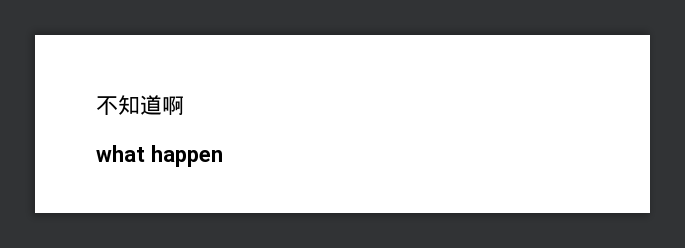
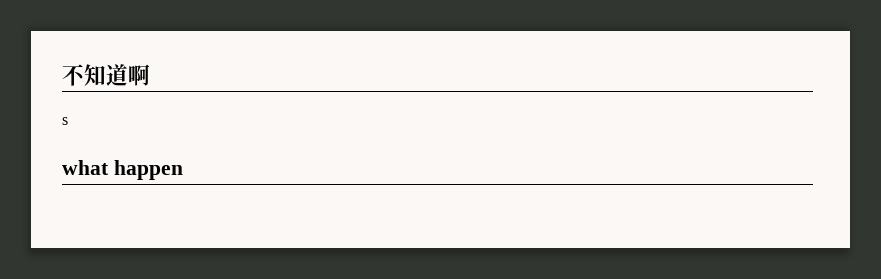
(184, 105) none -> [62,117,68,125] // s

